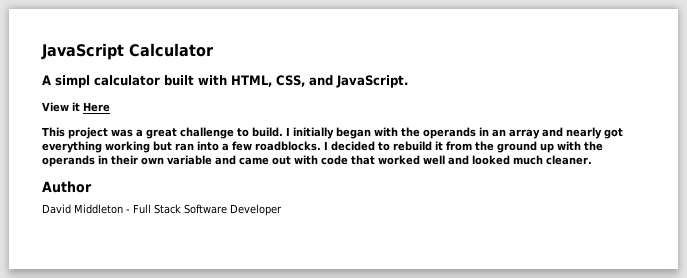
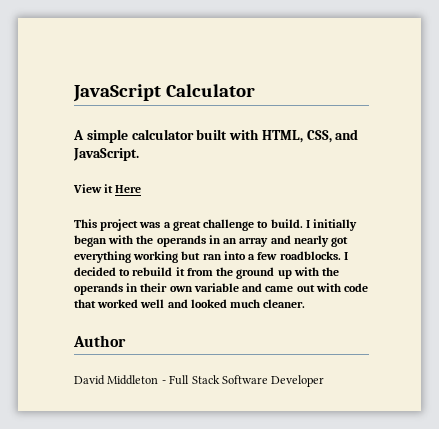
[55,75,90,88] simpl -> [86,129,128,143] simple

